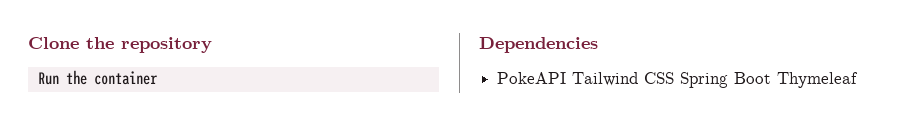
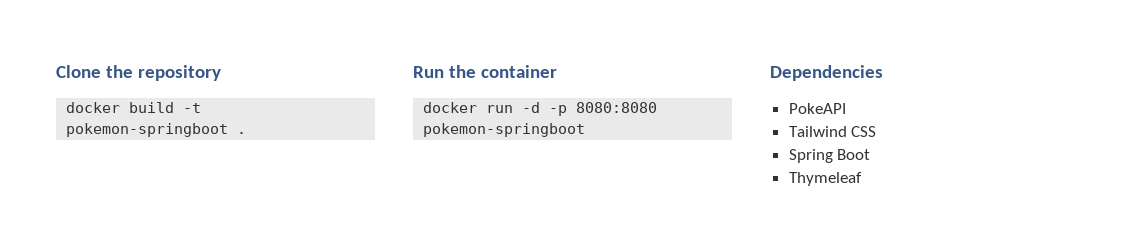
[37,70,158,85] Run the container -> [66,102,202,113] [66,123,247,137] [413,65,558,78] [423,102,658,116] [423,123,586,137] docker build -t pokemon-springboot . // Run the container // docker run -d -p 8080:8080 pokemon-springboot
(567, 78) none -> (846, 108) //
(675, 78) none -> (877, 131) //
(772, 78) none -> (871, 154) //

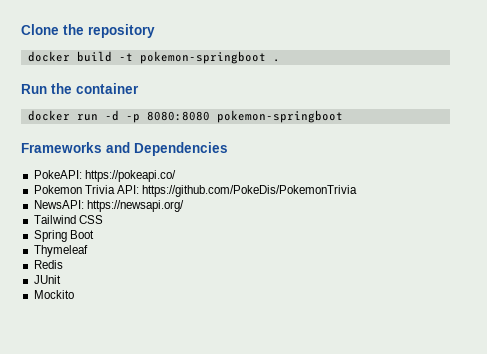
(586, 130) none -> [21,142,130,153] Frameworks and
[788,103,846,114] PokeAPI -> [33,170,176,182] [33,185,357,197] [33,200,184,212] PokeAPI: https://pokeapi.co/ // Pokemon Trivia API: https://github.com/PokeDis/PokemonTrivia // NewsAPI: https://newsapi.org/
(862, 179) none -> [33,260,63,269] [33,275,61,284] [33,290,74,299] // Redis // JUnit // Mockito

